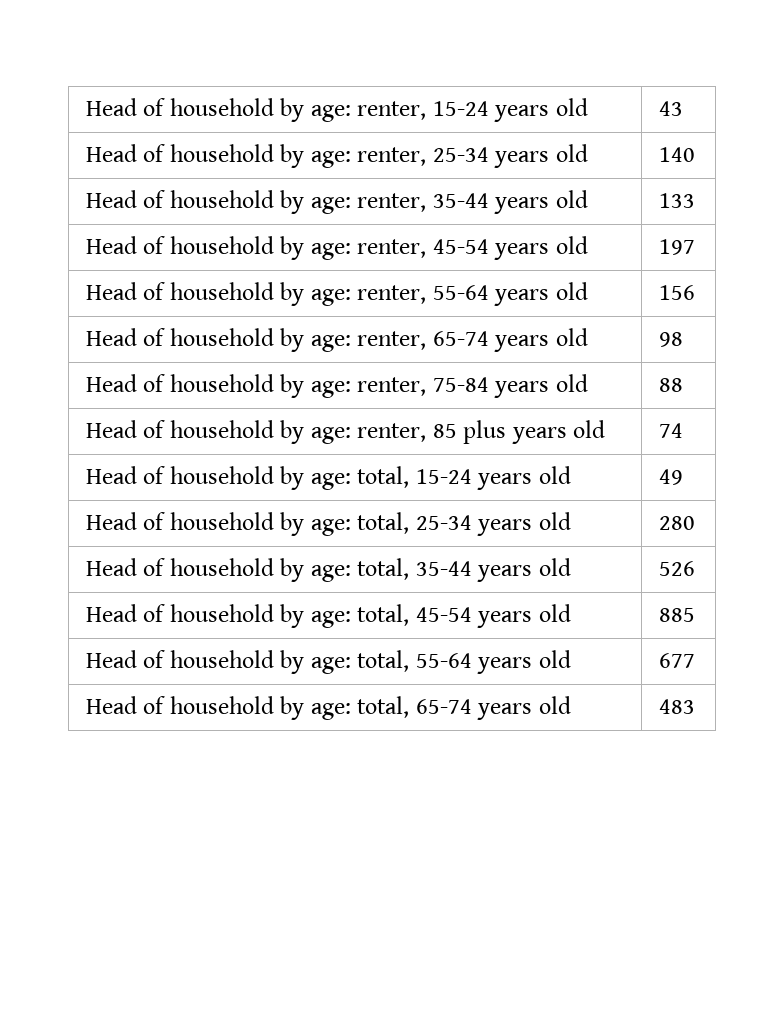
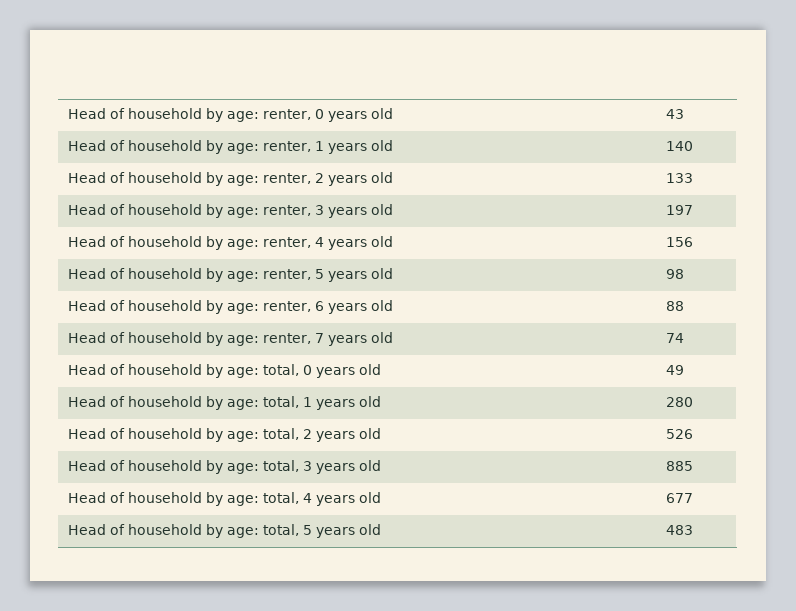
[85,98,489,122] Head of household by age: renter, 15-24 -> [67,108,324,122] Head of household by age: renter, 0
[432,147,489,162] 25-34 -> [314,141,324,151] 1
[432,193,489,208] 35-44 -> [314,173,324,183] 2
[432,239,489,254] 45-54 -> [314,205,324,215] 3
[432,285,489,300] 55-64 -> [314,237,324,247] 4
[432,331,489,346] 65-74 -> [314,269,324,279] 5
[432,377,489,392] 75-84 -> [314,301,324,311] 6
[432,420,507,444] 85 plus -> [314,333,324,343] 7
[415,469,472,484] 15-24 -> [302,365,312,375] 0
[415,515,472,530] 25-34 -> [302,397,312,407] 1
[415,561,472,576] 35-44 -> [302,429,312,439] 2
[415,607,472,622] 45-54 -> [302,461,312,471] 3
[415,653,472,668] 55-64 -> [302,493,312,503] 4
[415,699,472,714] 65-74 -> [302,525,312,535] 5

